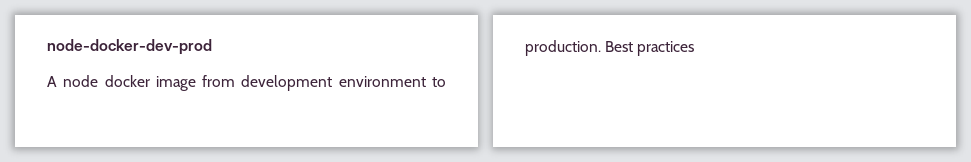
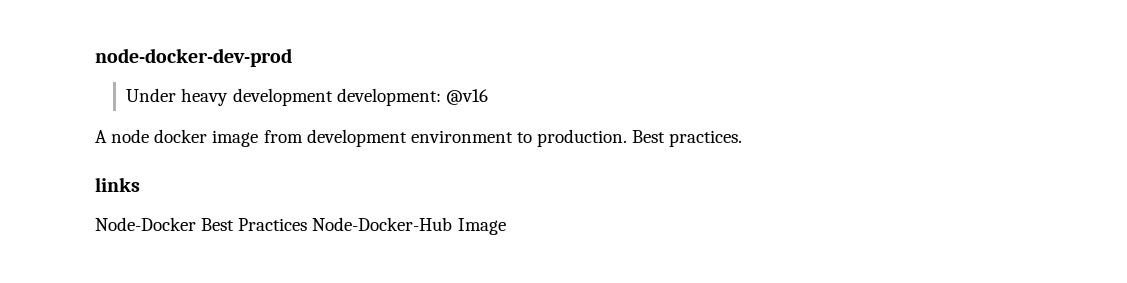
(212, 47) none -> [126,88,488,106] // Under heavy development development: @v16
[637,41,695,56] practices -> [669,130,743,147] [95,177,140,192] [95,217,506,235] practices. // links // Node-Docker Best Practices Node-Docker-Hub Image

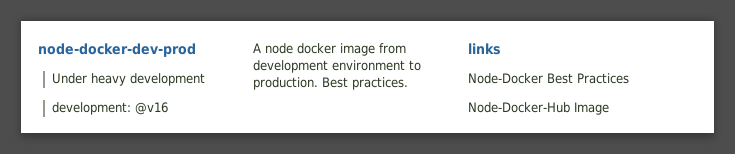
(333, 97) none -> (206, 79) //
(308, 224) none -> (629, 78) //

